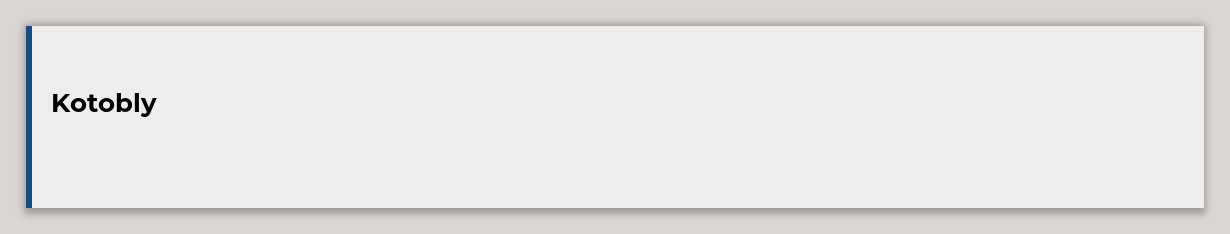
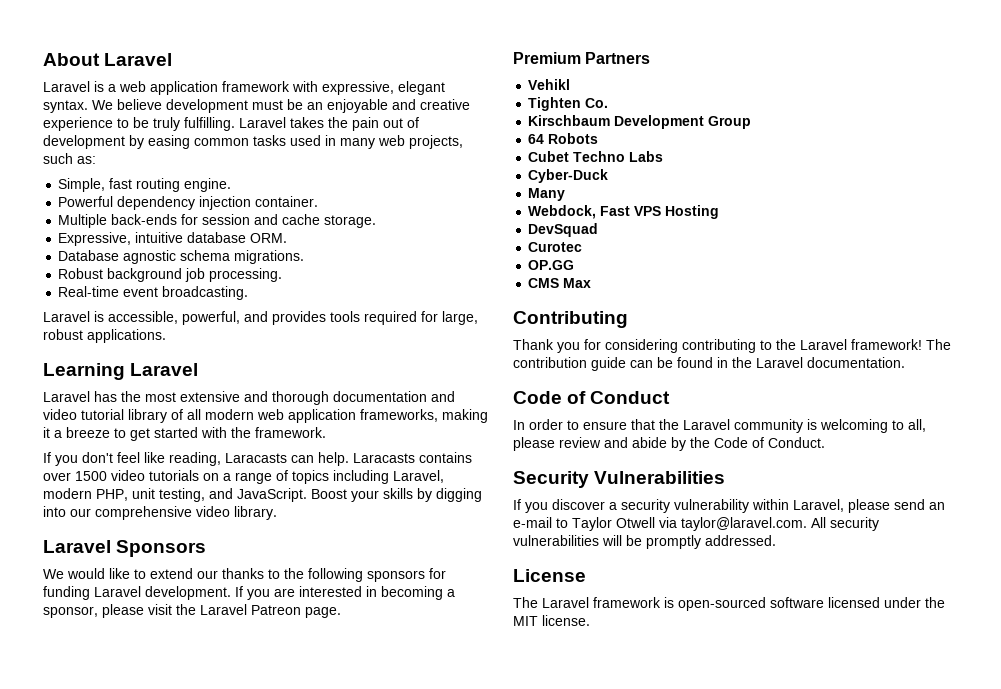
[51,93,157,117] Kotobly -> [43,53,173,66] [43,81,445,95] [43,99,470,113] [43,117,419,131] [43,135,463,149] [43,153,96,164] [58,178,232,192] [58,196,319,210] [58,214,377,228] [58,232,288,246] [58,250,305,264] [58,268,283,282] [58,286,249,300] [43,311,478,325] [43,329,166,343] [43,363,199,380] [43,391,455,405] [43,409,488,423] [43,427,326,441] [43,452,472,466] [43,470,444,484] [43,488,482,502] [43,506,277,520] [43,540,207,557] [43,568,446,582] [43,586,455,600] [43,604,341,618] [513,52,651,64] [528,79,571,90] [528,97,609,111] [528,115,752,129] [528,133,599,144] [528,151,664,162] [528,169,609,183] [528,188,566,201] [528,205,720,219] [528,223,599,237] [528,242,583,252] [528,260,575,270] [528,278,592,288] [513,311,628,328] [513,339,951,353] [513,357,905,371] [513,391,671,404] [513,419,926,433] [513,437,825,451] [513,471,726,488] [513,499,945,513] [513,517,879,531] [513,535,776,549] [513,569,586,582] [513,597,945,611] [513,615,590,626] About Laravel // Laravel is a web application framework with expressive, elegant syntax. We believe development must be an enjoyable and creative experience to be truly fulfilling. Laravel takes the pain out of development by easing common tasks used in many web projects, such as: // Simple, fast routing engine. // Powerful dependency injection container. // Multiple back-ends for session and cache storage. // Expressive, intuitive database ORM. // Database agnostic schema migrations. // Robust background job processing. // Real-time event broadcasting. // Laravel is accessible, powerful, and provides tools required for large, robust applications. // Learning Laravel // Laravel has the most extensive and thorough documentation and video tutorial library of all modern web application frameworks, making it a breeze to get started with the framework. // If you don't feel like reading, Laracasts can help. Laracasts contains over 1500 video tutorials on a range of topics including Laravel, modern PHP, unit testing, and JavaScript. Boost your skills by digging into our comprehensive video library. // Laravel Sponsors // We would like to extend our thanks to the following sponsors for funding Laravel development. If you are interested in becoming a sponsor, please visit the Laravel Patreon page. // Premium Partners // Vehikl // Tighten Co. // Kirschbaum Development Group // 64 Robots // Cubet Techno Labs // Cyber-Duck // Many // Webdock, Fast VPS Hosting // DevSquad // Curotec // OP.GG // CMS Max // Contributing // Thank you for considering contributing to the Laravel framework! The contribution guide can be found in the Laravel documentation. // Code of Conduct // In order to ensure that the Laravel community is welcoming to all, please review and abide by the Code of Conduct. // Security Vulnerabilities // If you discover a security vulnerability within Laravel, please send an e-mail to Taylor Otwell via taylor@laravel.com. All security vulnerabilities will be promptly addressed. // License // The Laravel framework is open-sourced software licensed under the MIT license.

